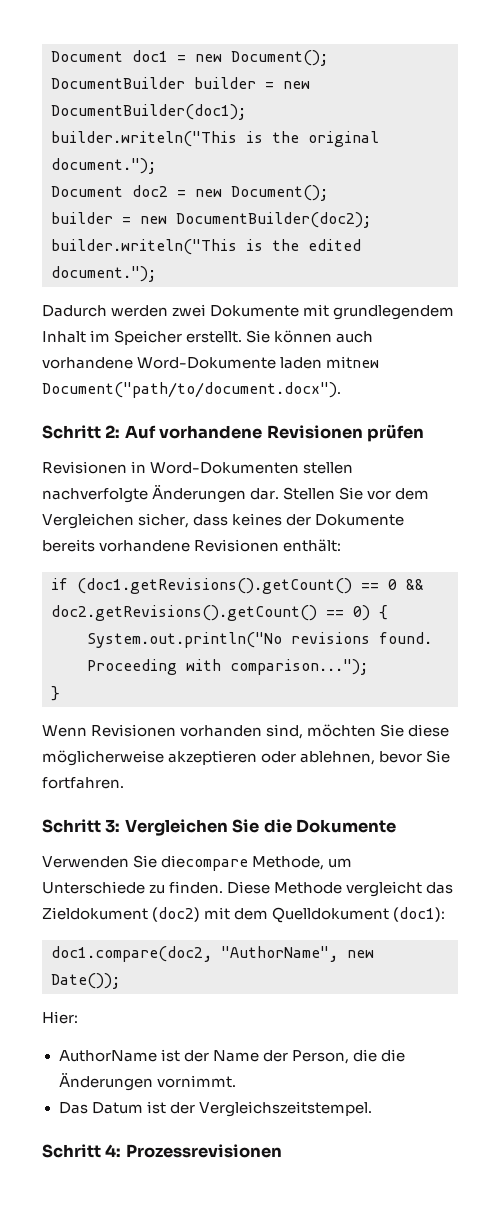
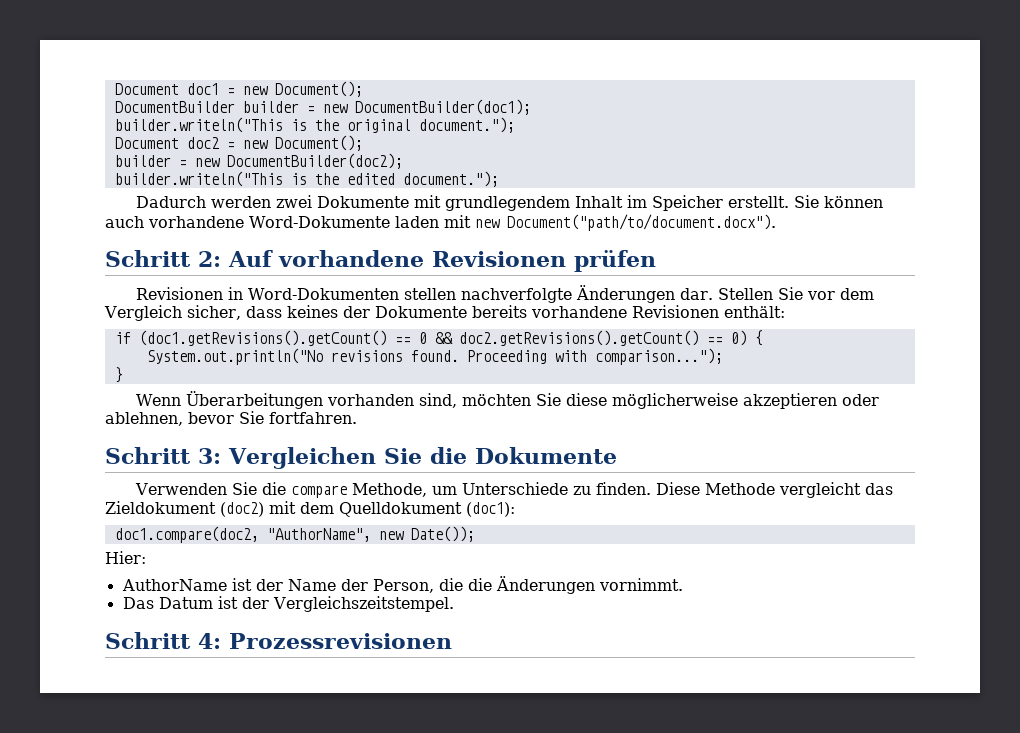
[326,356,380,369] mitnew -> [443,215,500,228] mit new
[42,513,134,529] Vergleichen -> [104,305,182,321] Vergleich
[91,724,177,737] Revisionen -> [185,391,323,409] Überarbeitungen
[161,855,249,871] diecompare -> [261,482,347,498] die compare

